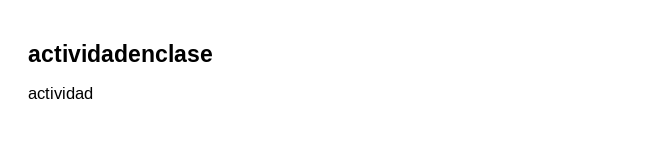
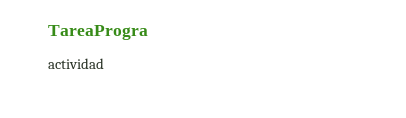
[28,44,213,62] actividadenclase -> [48,25,148,40] TareaProgra

